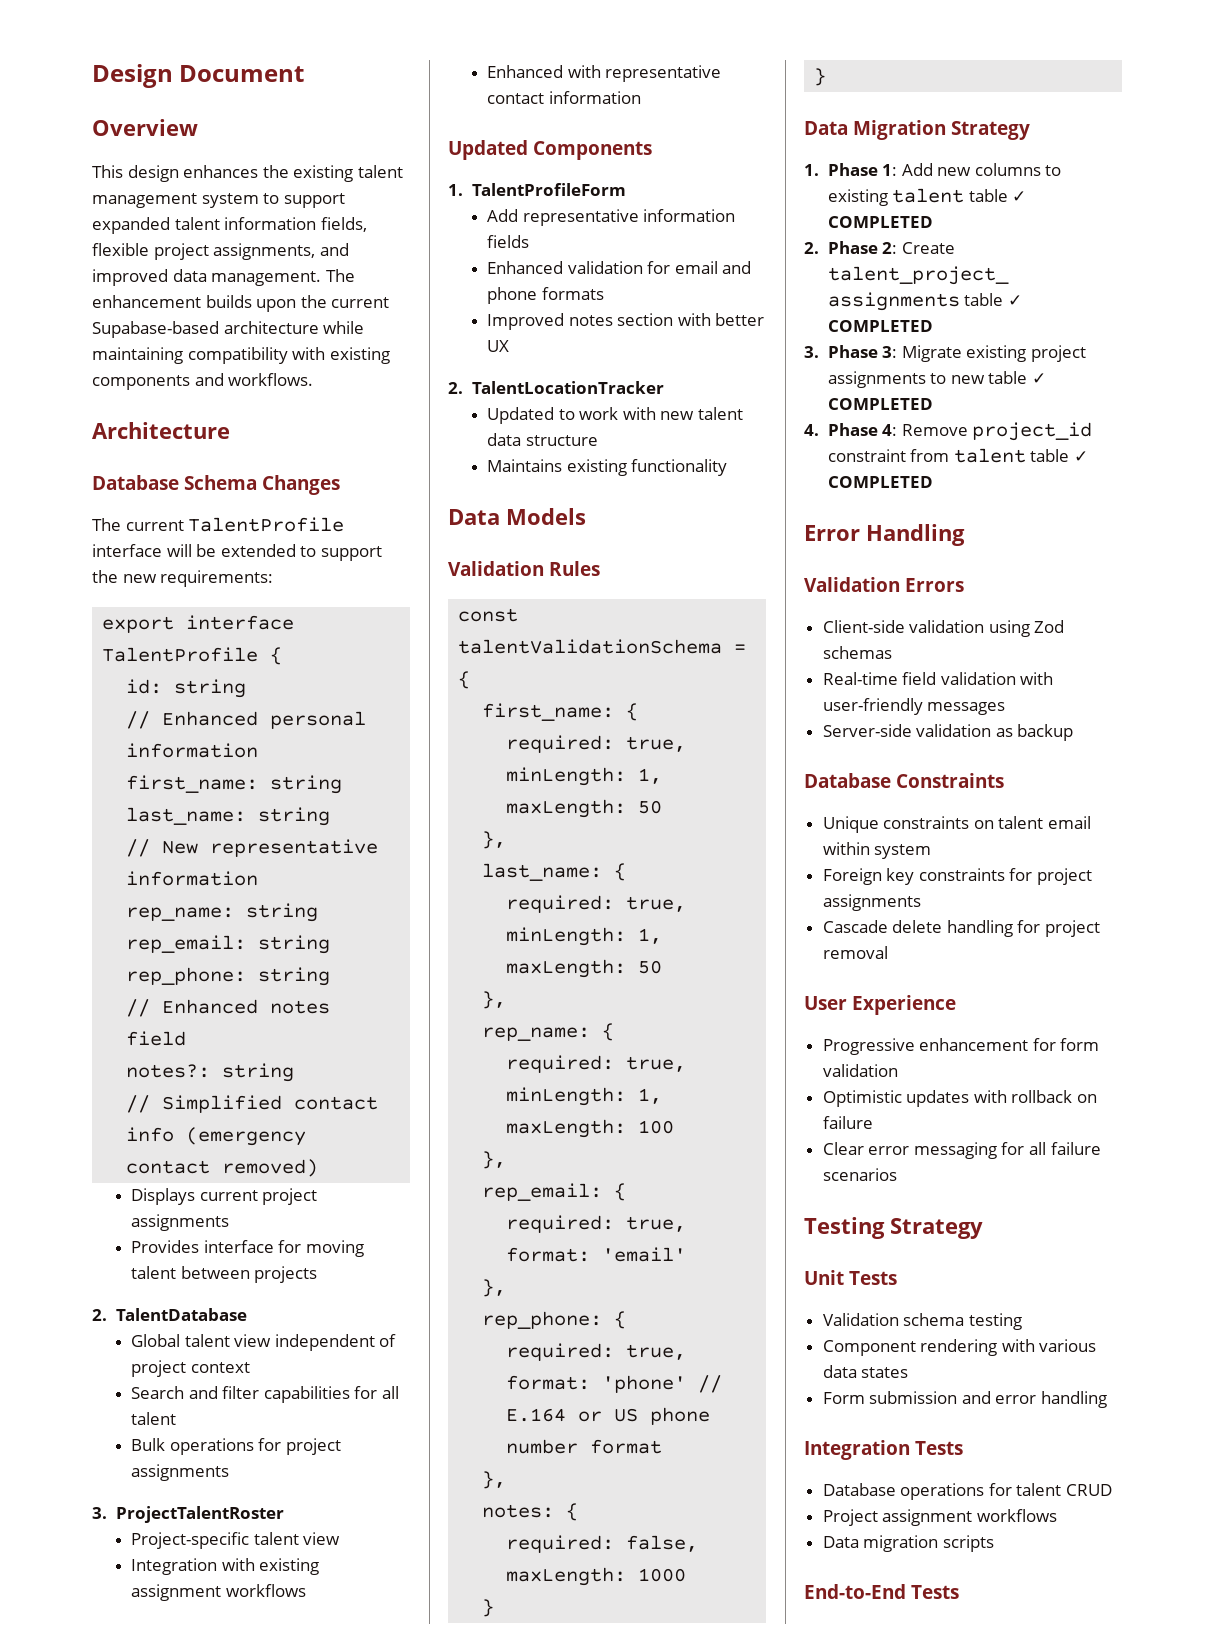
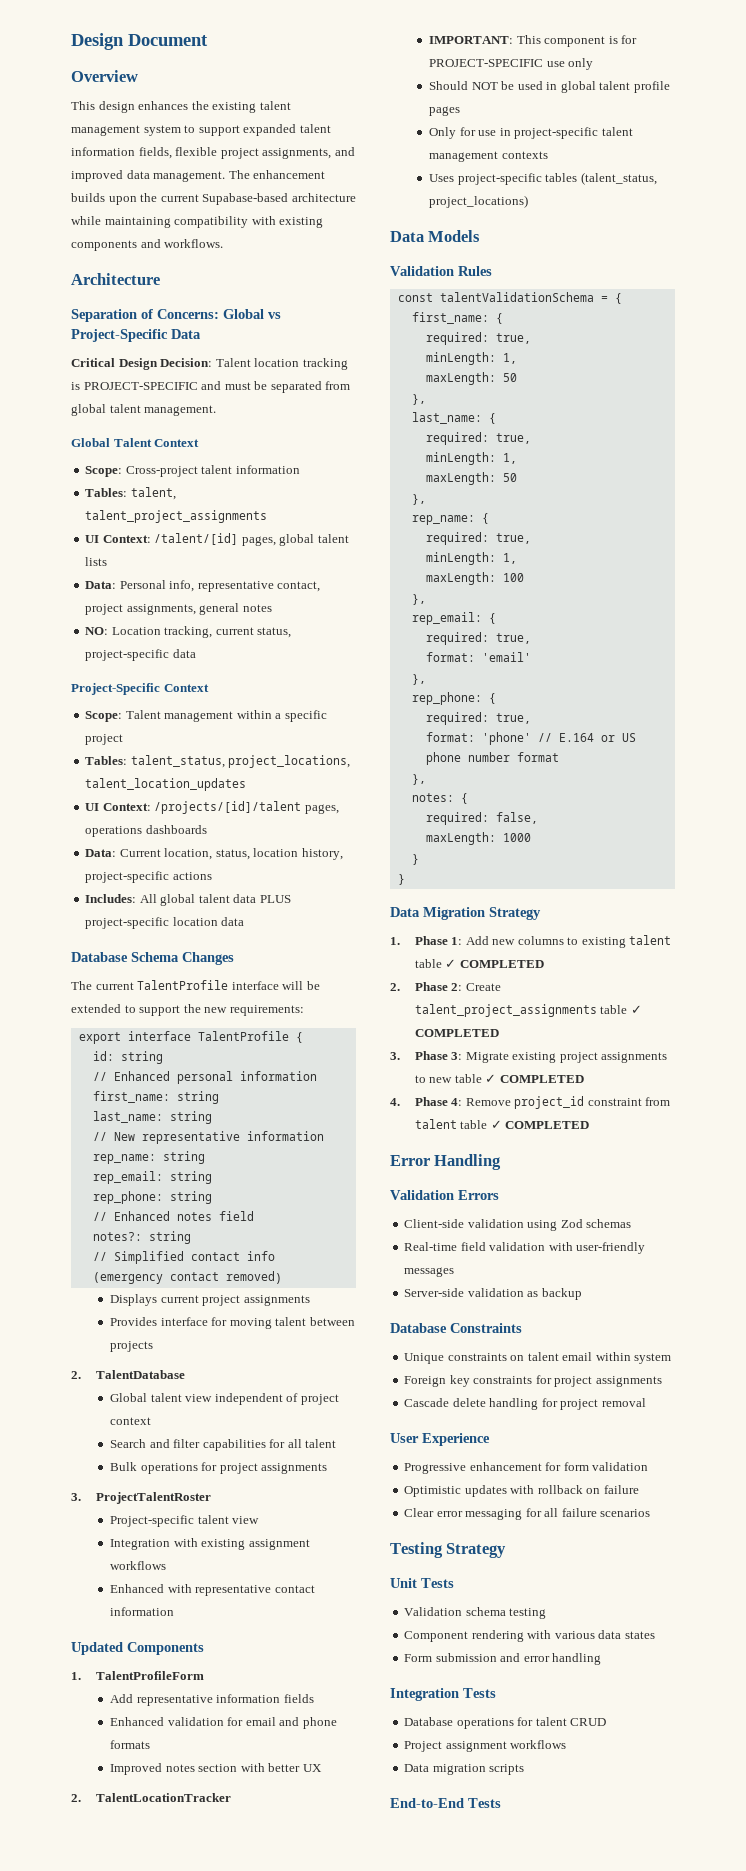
(230, 430) none -> [71,309,281,322] [71,329,201,342] [71,358,348,370] [71,381,351,393] [71,404,217,416] [71,438,200,447] [85,465,300,477] [85,487,176,500] [85,510,268,523] [85,533,349,546] [85,557,108,566] [85,580,321,592] [85,603,272,615] [85,626,292,638] [85,649,196,661] [71,683,209,695] [85,710,327,722] [85,734,124,745] [85,755,351,768] [85,778,247,791] [85,801,339,814] [85,825,207,837] [85,848,343,860] [85,871,212,883] [85,894,291,906] [85,917,245,929] // Separation of Concerns: Global vs Project-Specific Data // Critical Design Decision: Talent location tracking is PROJECT-SPECIFIC and must be separated from global talent management. // Global Talent Context // Scope: Cross-project talent information // Tables: talent, talent_project_assignments // UI Context: /talent/[id] pages, global talent lists // Data: Personal info, representative contact, project assignments, general notes // NO: Location tracking, current status, project-specific data // Project-Specific Context // Scope: Talent management within a specific project // Tables: talent_status, project_locations, talent_location_updates // UI Context: /projects/[id]/talent pages, operations dashboards // Data: Current location, status, location history, project-specific actions // Includes: All global talent data PLUS project-specific location data
[486,407,743,424] [486,433,598,446] [486,459,728,476] Updated to work with new talent data structure // Maintains existing functionality -> [429,35,638,47] [429,58,594,70] [429,81,670,93] [429,106,461,116] [429,127,633,139] [429,151,548,162] [429,172,657,185] [429,195,529,208] IMPORTANT: This component is for PROJECT-SPECIFIC use only // Should NOT be used in global talent profile pages // Only for use in project-specific talent management contexts // Uses project-specific tables (talent_status, project_locations)

